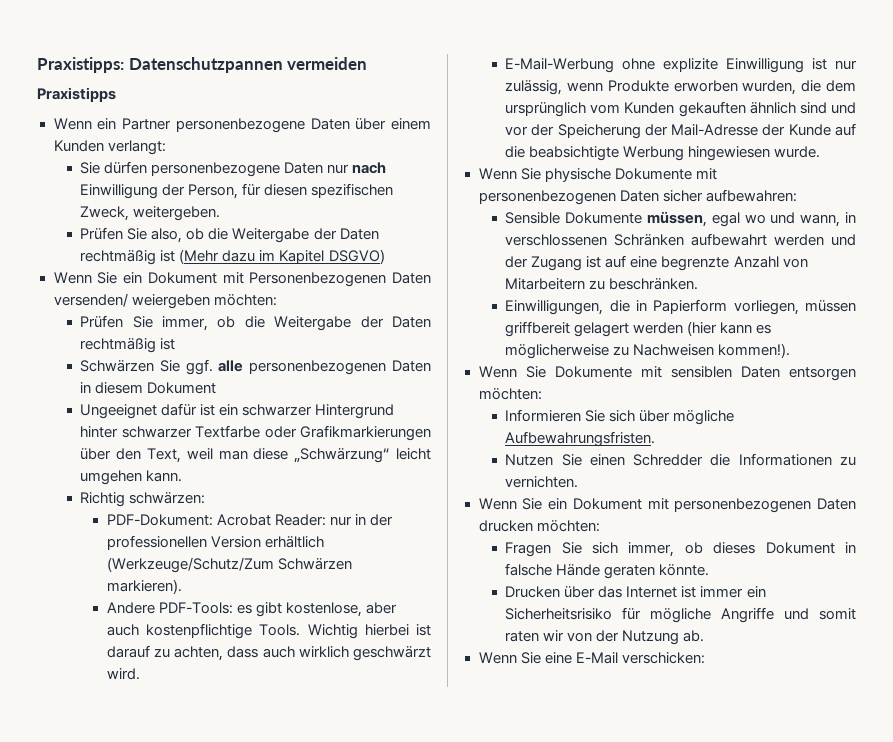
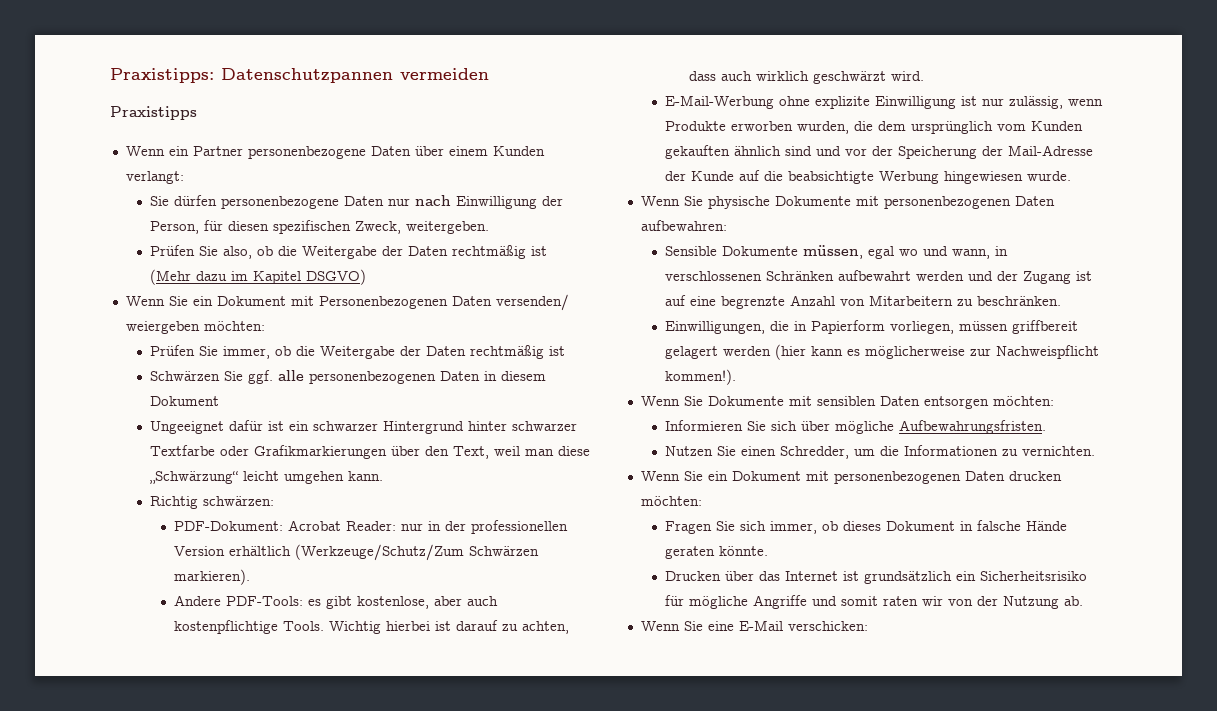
[662,190,703,202] sicher -> (1055, 201) none
[613,344,715,356] zu Nachweisen -> [969,345,1099,359] zur Nachweispflicht
[633,454,704,466] Schredder -> [779,446,875,459] Schredder, um
[700,586,744,598] immer -> [863,571,952,584] grundsätzlich

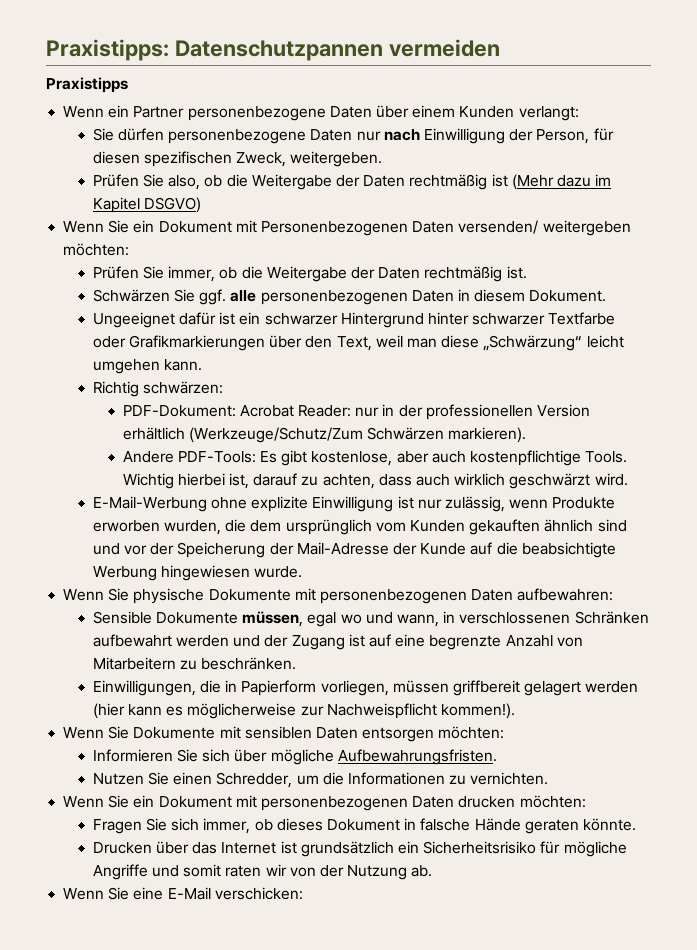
[125,321,200,334] weiergeben -> [542,220,631,236] weitergeben
[548,346,565,356] ist -> [506,266,527,279] ist.
[149,396,219,406] Dokument -> [529,290,607,302] Dokument.
[307,599,321,606] es -> [260,451,278,463] Es
[434,621,451,631] ist -> [229,473,250,489] ist,

